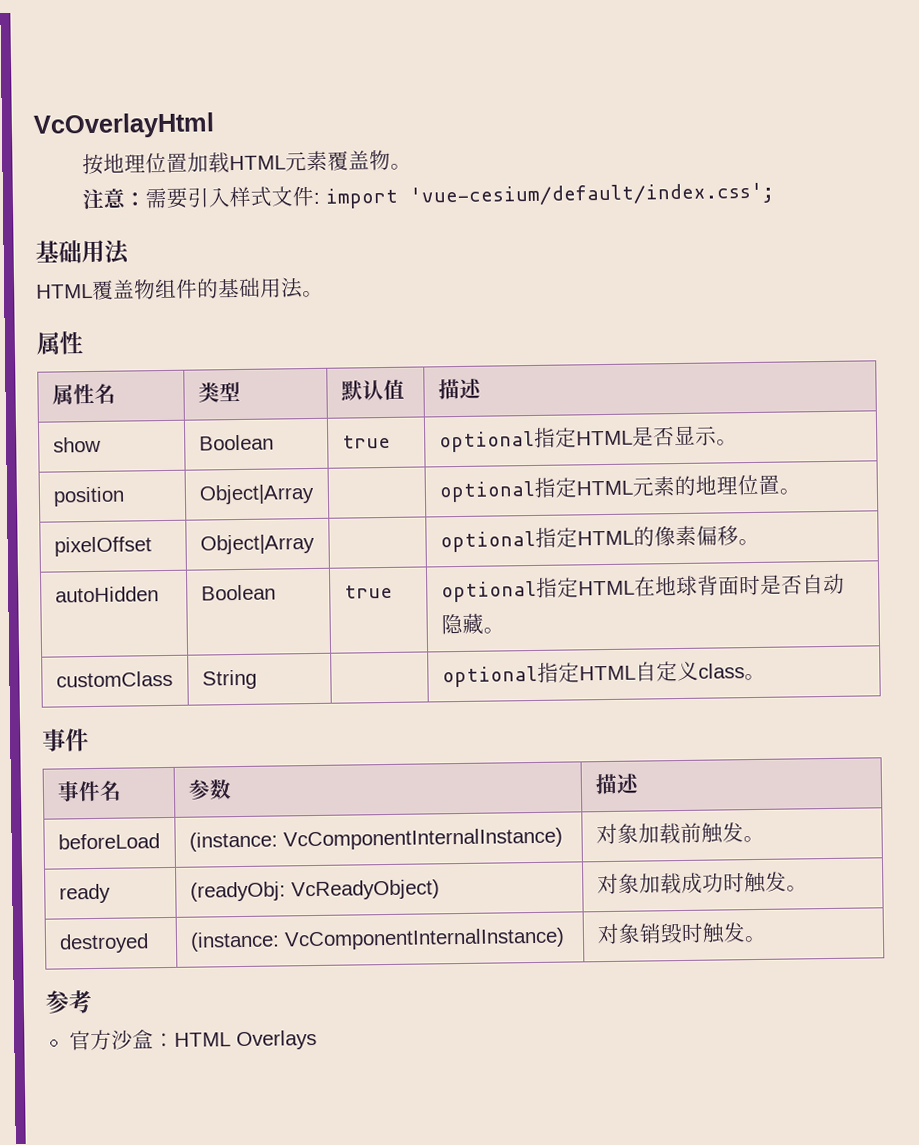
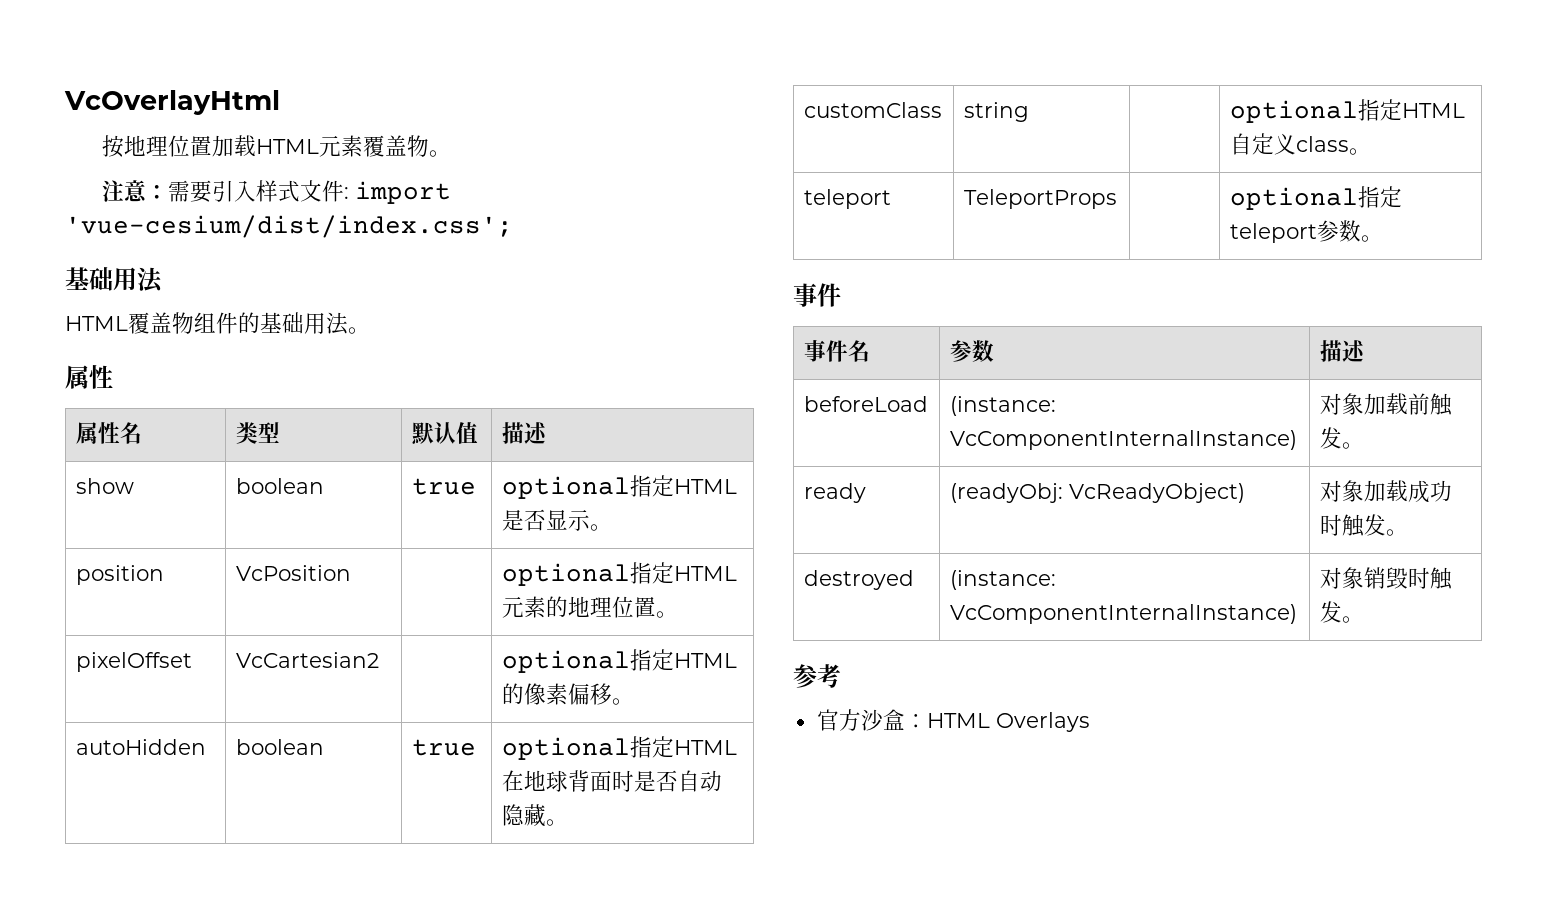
[408,182,774,208] 'vue-cesium/default/index.css'; -> [65,215,513,238] 'vue-cesium/dist/index.css';
[198,434,274,451] Boolean -> [235,478,324,494] boolean
[198,483,315,505] Object|Array -> [235,565,351,581] VcPosition
[199,533,315,555] Object|Array -> [235,652,379,668] VcCartesian2
[200,584,276,601] Boolean -> [235,739,324,755] boolean
[201,669,257,690] String -> [963,102,1029,122] string
(766, 677) none -> [803,189,891,209] [963,189,1117,209] [1229,186,1402,210] [1229,220,1383,243] // teleport | TeleportProps | | optional指定teleport参数。

